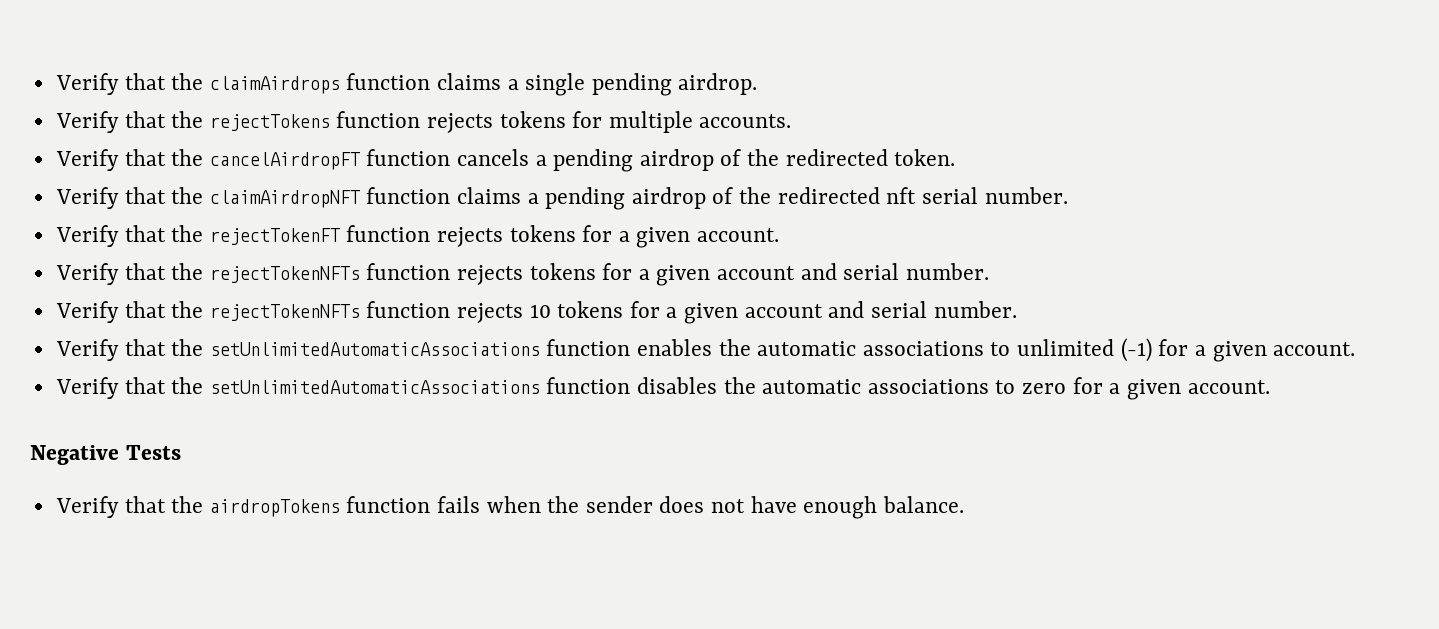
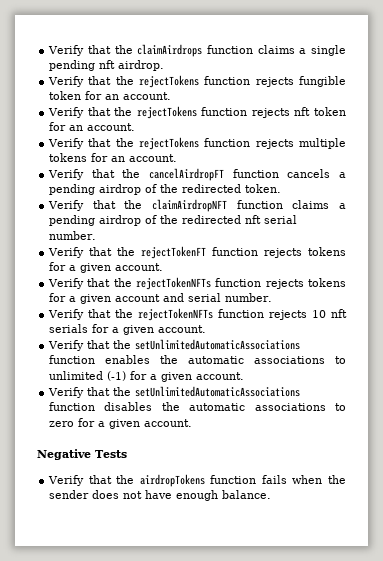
(672, 84) none -> [99,60,116,69] nft
[499,111,792,133] tokens for multiple accounts. -> [298,76,346,87] [49,91,172,100] [48,106,346,119] [49,122,136,131] [48,137,346,150] [49,153,178,162] fungible token for an account. // Verify that the rejectTokens function rejects nft token for an account. // Verify that the rejectTokens function rejects multiple tokens for an account.
[557,301,1017,324] tokens for a given account and serial number. -> [331,309,347,318] [49,324,207,335] nft serials for a given account.

